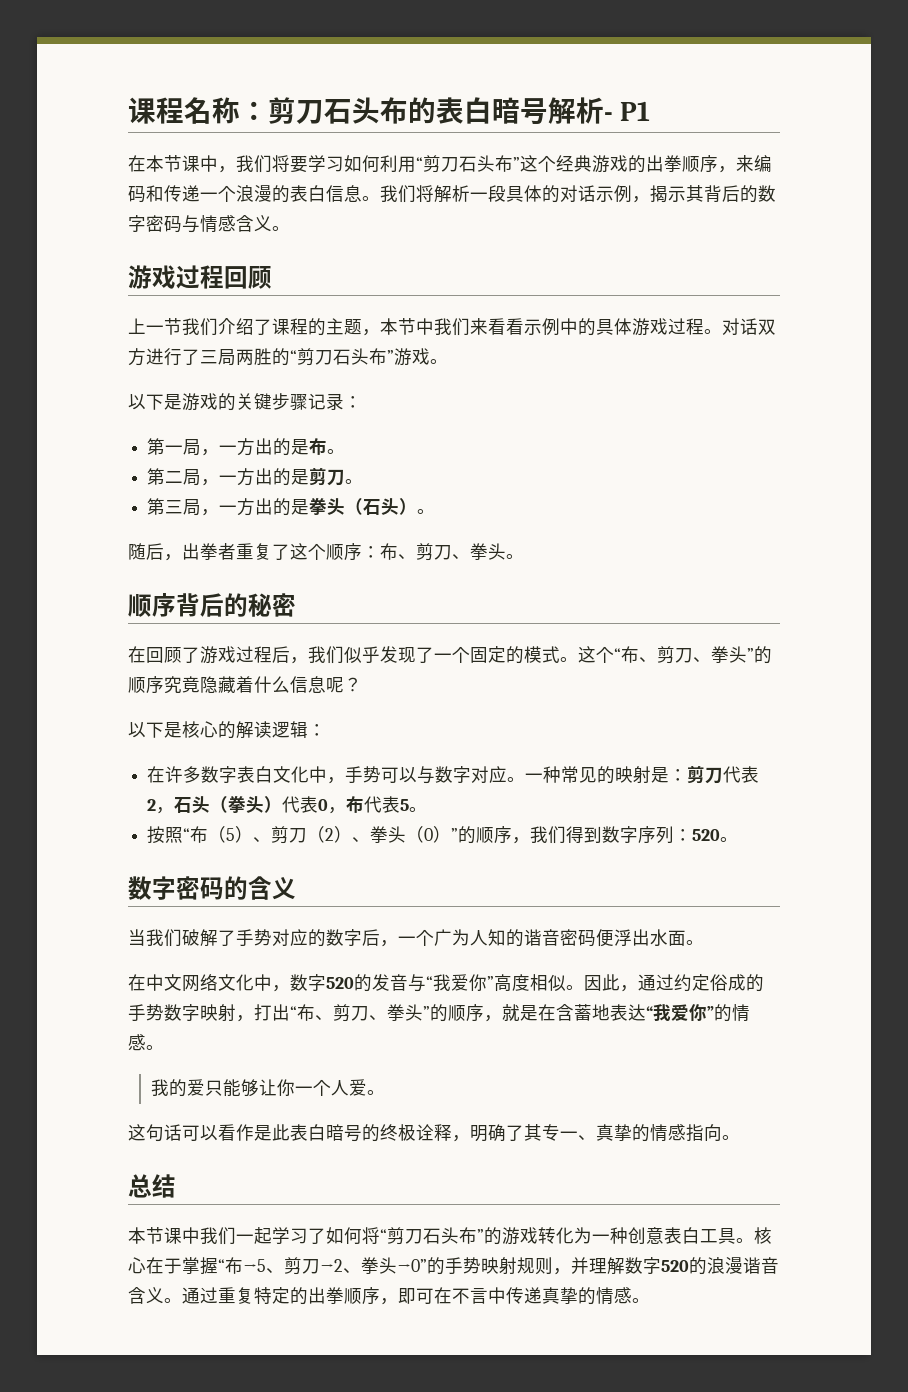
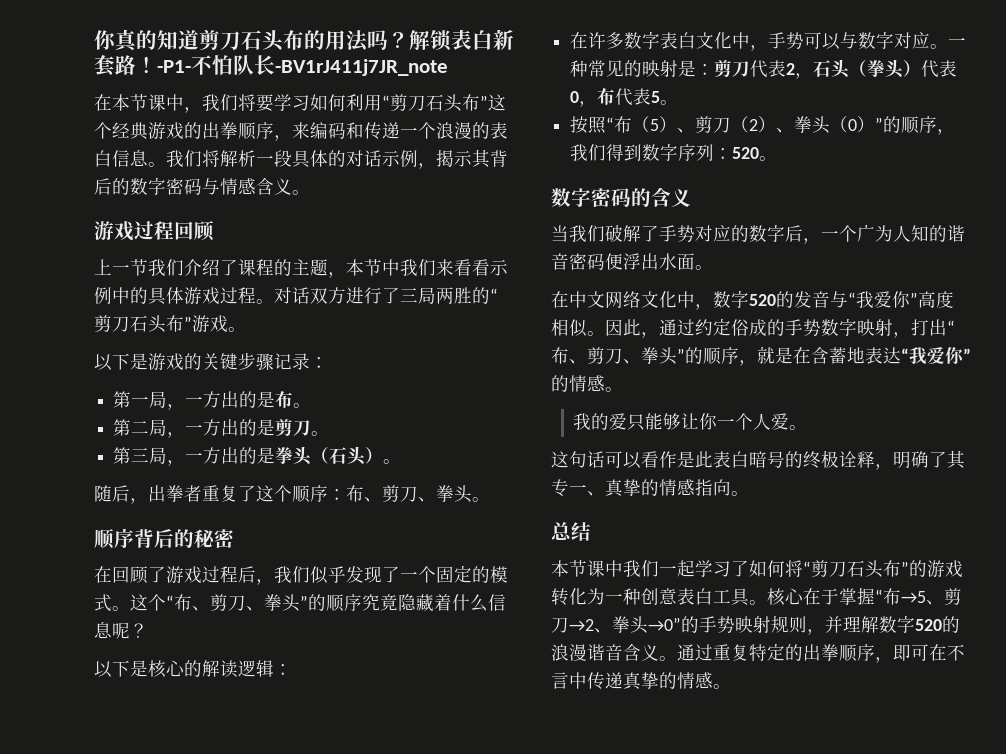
[128,97,268,124] 课程名称： -> [94,29,199,52] 你真的知道
[436,97,651,124] 表白暗号解析- P1 -> [325,29,514,52] [94,55,448,76] 用法吗？解锁表白新套路！-P1-不怕队长-BV1rJ411j7JR_note

